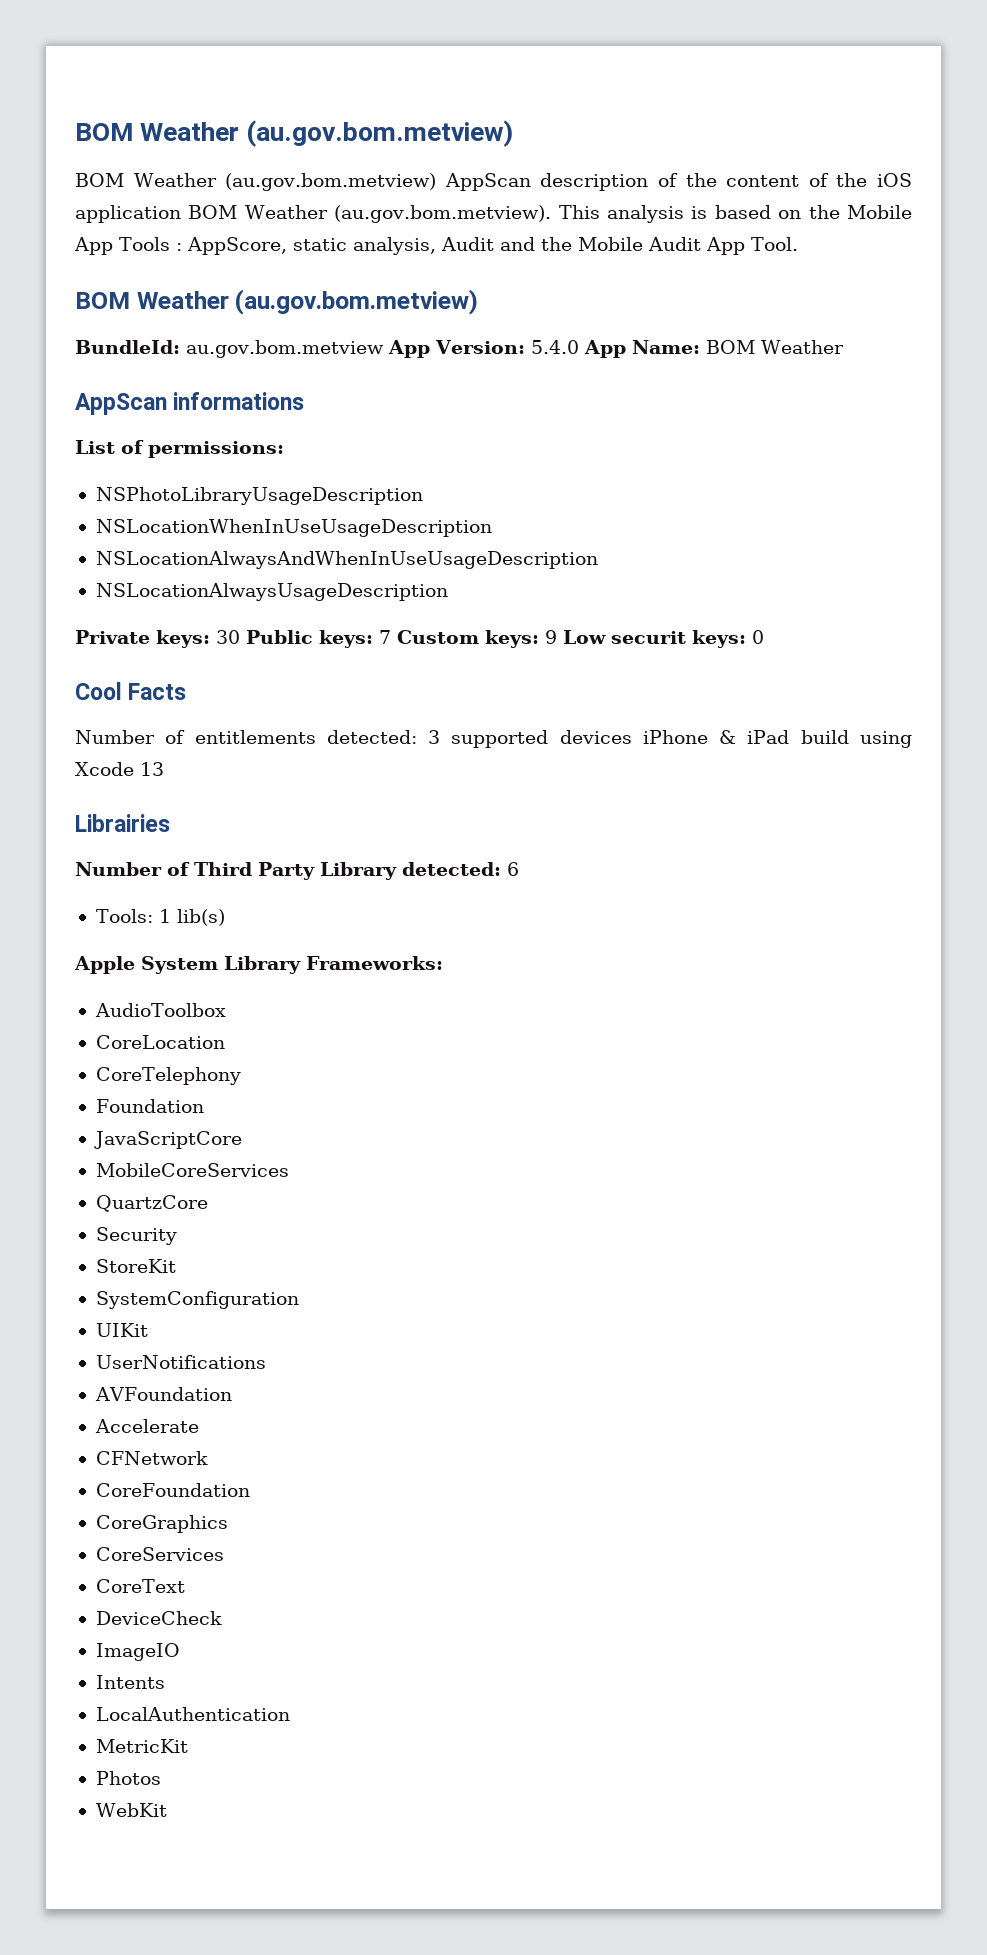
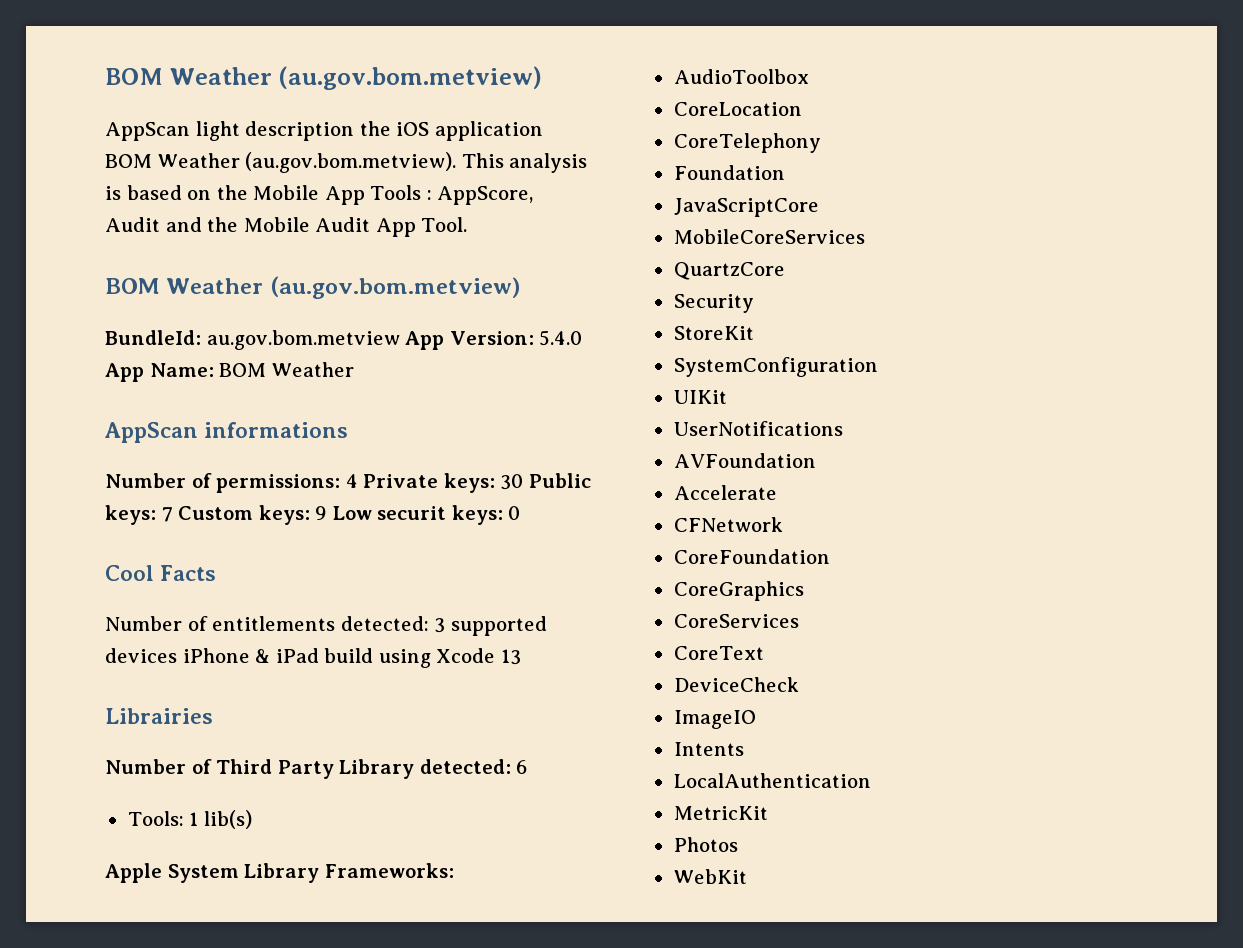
[75,120,514,147] [75,173,829,191] BOM Weather (au.gov.bom.metview) // BOM Weather (au.gov.bom.metview) AppScan description of the content of -> [105,66,543,90] [105,121,355,141] BOM Weather (au.gov.bom.metview) // AppScan light description
[292,237,436,255] static analysis, -> (534, 195) none
[75,440,115,454] List -> [105,473,186,488] Number
[95,487,423,505] [95,519,492,537] [95,551,598,569] [95,583,448,601] // NSPhotoLibraryUsageDescription // NSLocationWhenInUseUsageDescription // NSLocationAlwaysAndWhenInUseUsageDescription // NSLocationAlwaysUsageDescription // -> [345,474,358,488] 4

